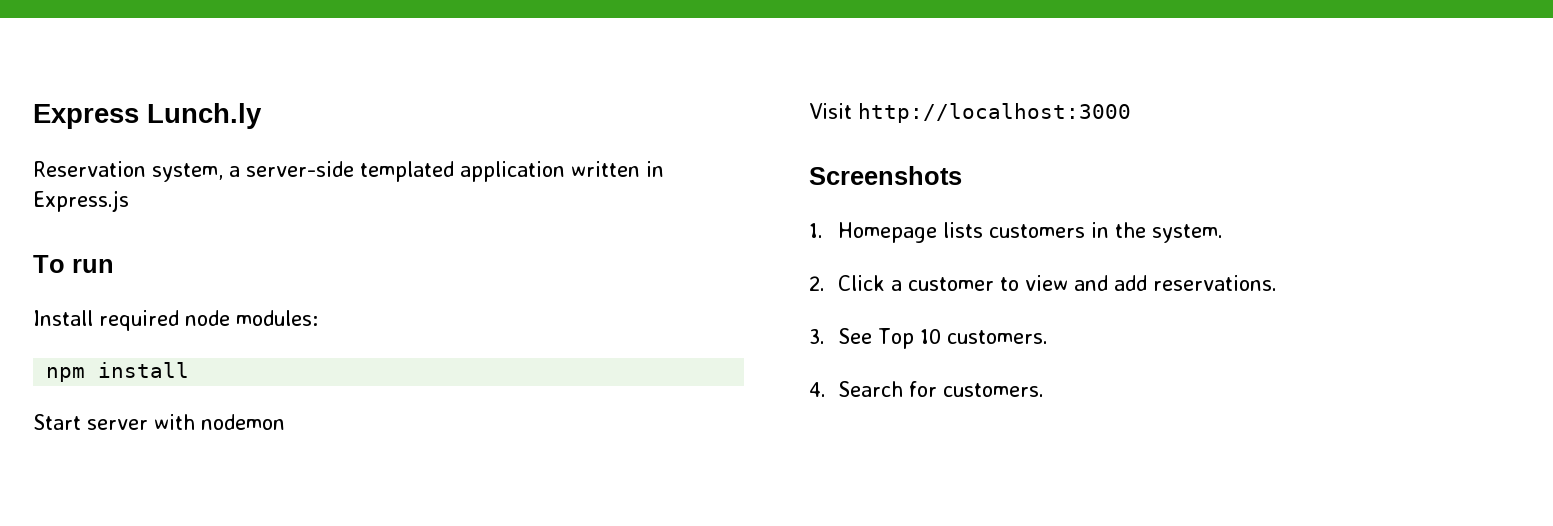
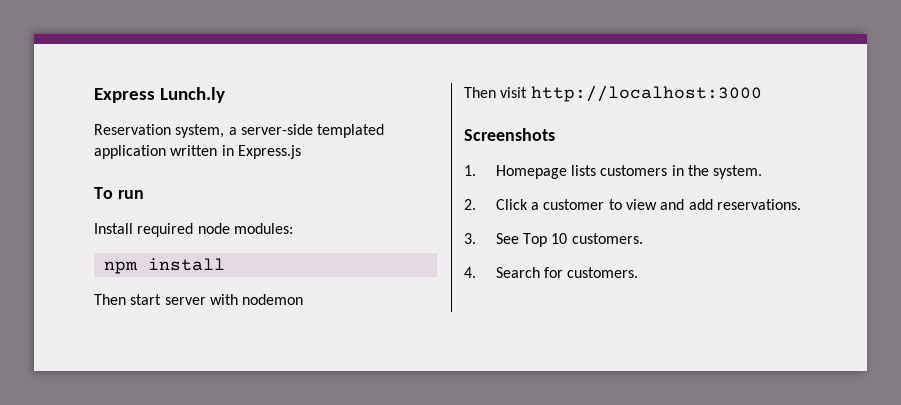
[33,414,81,430] Start -> [94,294,162,305] Then start
[809,103,852,119] Visit -> [464,87,528,98] Then visit

